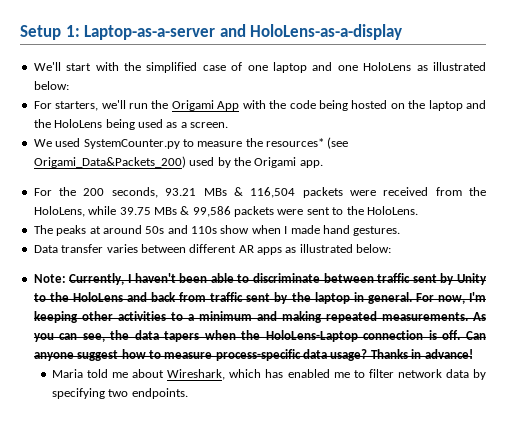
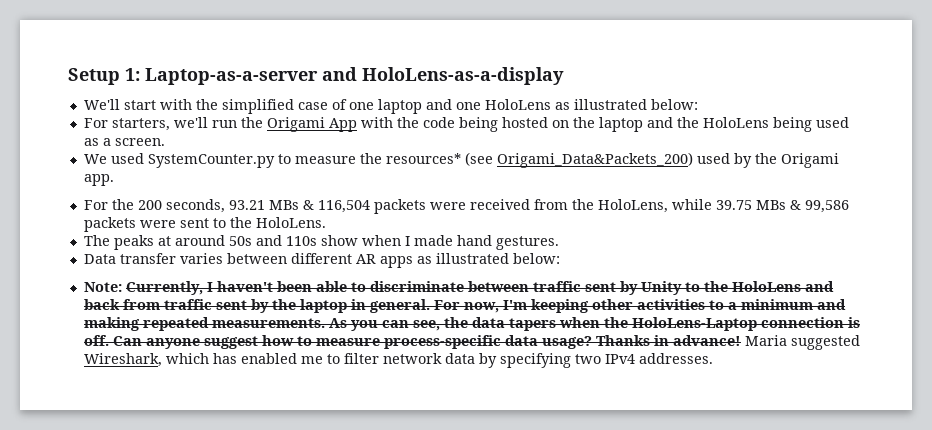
[51,369,165,378] // Maria told me about -> [744,335,860,350] Maria suggested
[131,388,188,399] endpoints. -> [604,353,713,364] IPv4 addresses.

